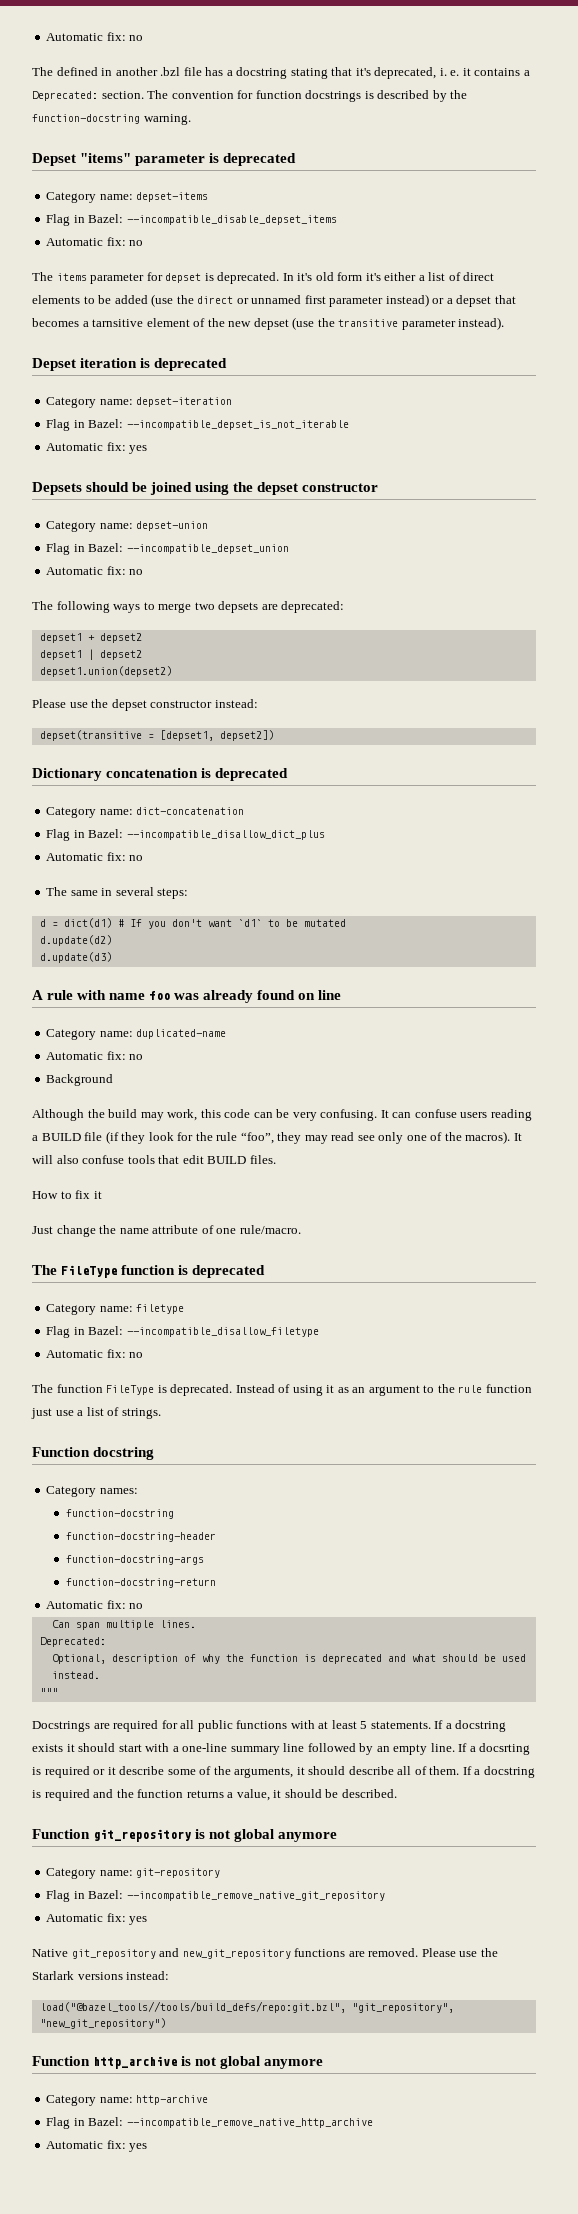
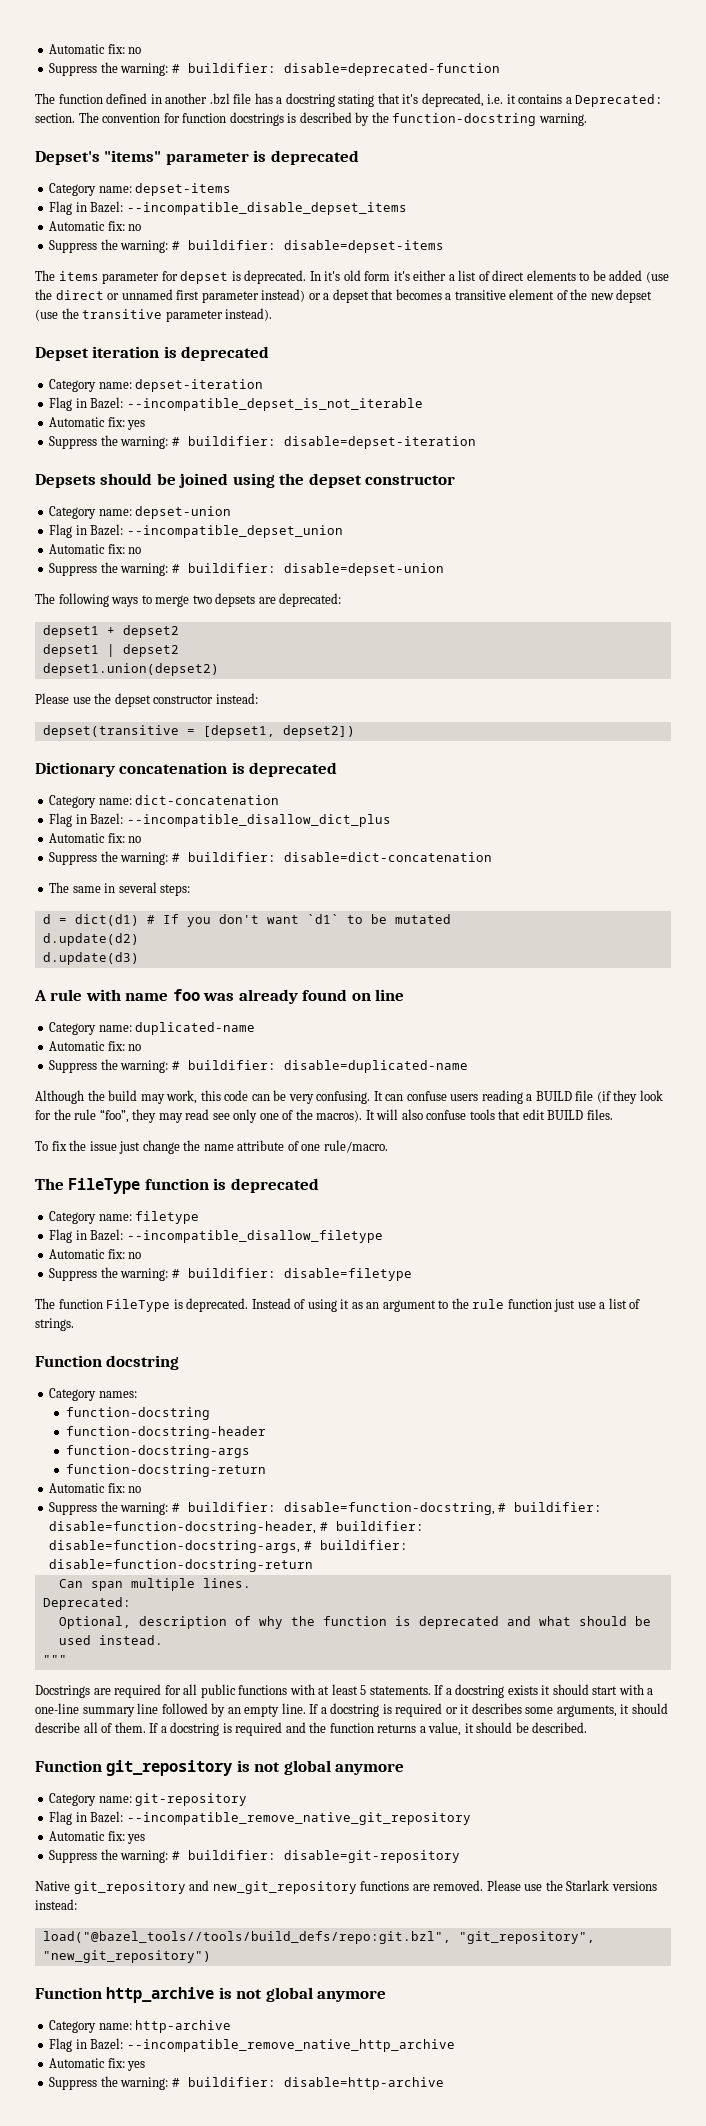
[46,32,144,41] [32,67,53,76] Automatic fix: no // The -> [49,44,142,54] [49,62,500,76] [35,93,103,104] Automatic fix: no // Suppress the warning: # buildifier: disable=deprecated-function // The function
[439,68,460,76] i. e. -> [487,94,504,104] i.e.
[32,153,76,166] Depset -> [35,151,100,165] Depset's
(144, 243) none -> [49,239,444,253] // Suppress the warning: # buildifier: disable=depset-items
[92,319,144,327] tarnsitive -> [454,290,506,300] transitive
(148, 449) none -> [49,435,476,449] // Suppress the warning: # buildifier: disable=depset-iteration
(144, 572) none -> [49,562,444,576] // Suppress the warning: # buildifier: disable=depset-union
(144, 858) none -> [49,851,492,865] // Suppress the warning: # buildifier: disable=dict-concatenation
[46,1074,114,1086] Background -> [49,1059,468,1073] Suppress the warning: # buildifier: disable=duplicated-name
[32,1190,102,1199] [32,1226,53,1234] How to fix it // Just -> [35,1140,141,1154] To fix the issue just
(144, 1355) none -> [49,1267,412,1281] // Suppress the warning: # buildifier: disable=filetype
(144, 1606) none -> [49,1501,603,1515] [49,1521,424,1534] [49,1540,408,1553] [49,1559,314,1572] // Suppress the warning: # buildifier: disable=function-docstring, # buildifier: disable=function-docstring-header, # buildifier: disable=function-docstring-args, # buildifier: disable=function-docstring-return
[479,1743,531,1755] docsrting -> [330,1703,380,1717] docstring
[119,1766,231,1775] describe some of the -> [471,1703,554,1714] describes some
(148, 1920) none -> [49,1849,460,1863] // Suppress the warning: # buildifier: disable=git-repository
(148, 2147) none -> [49,2076,444,2090] // Suppress the warning: # buildifier: disable=http-archive

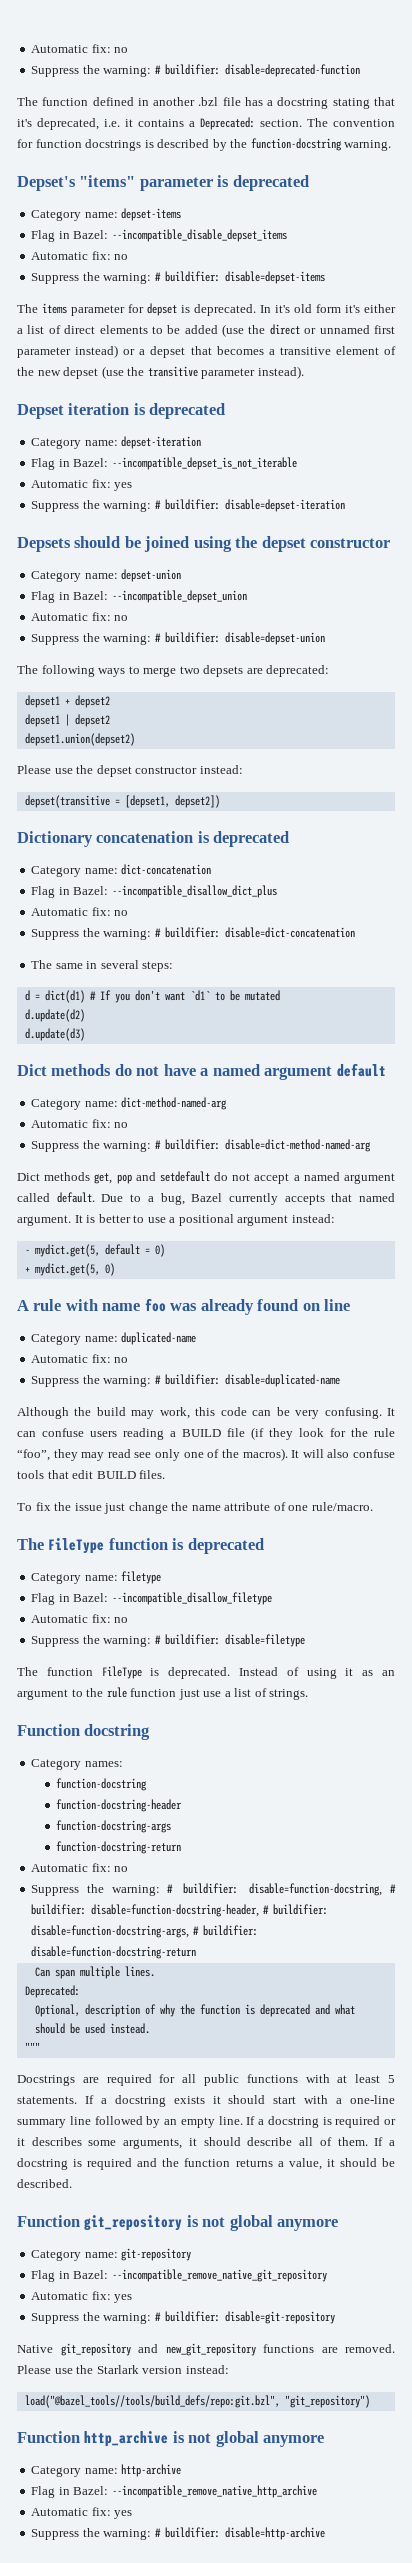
(139, 958) none -> [17,1063,386,1080] [31,1097,228,1110] [31,1119,129,1128] [31,1139,371,1152] [17,1171,396,1184] [17,1192,395,1205] [17,1214,335,1226] [24,1244,165,1257] [24,1263,115,1276] // Dict methods do not have a named argument default // Category name: dict-method-named-arg // Automatic fix: no // Suppress the warning: # buildifier: disable=dict-method-named-arg // Dict methods get, pop and setdefault do not accept a named argument called default. Due to a bug, Bazel currently accepts that named argument. It is better to use a positional argument instead: // - mydict.get(5, default = 0) // + mydict.get(5, 0)
[611,1881,657,1891] versions -> [142,2366,183,2374] version
[458,1931,595,1944] [42,1950,211,1963] "git_repository", "new_git_repository") -> [284,2395,370,2408] "git_repository")

